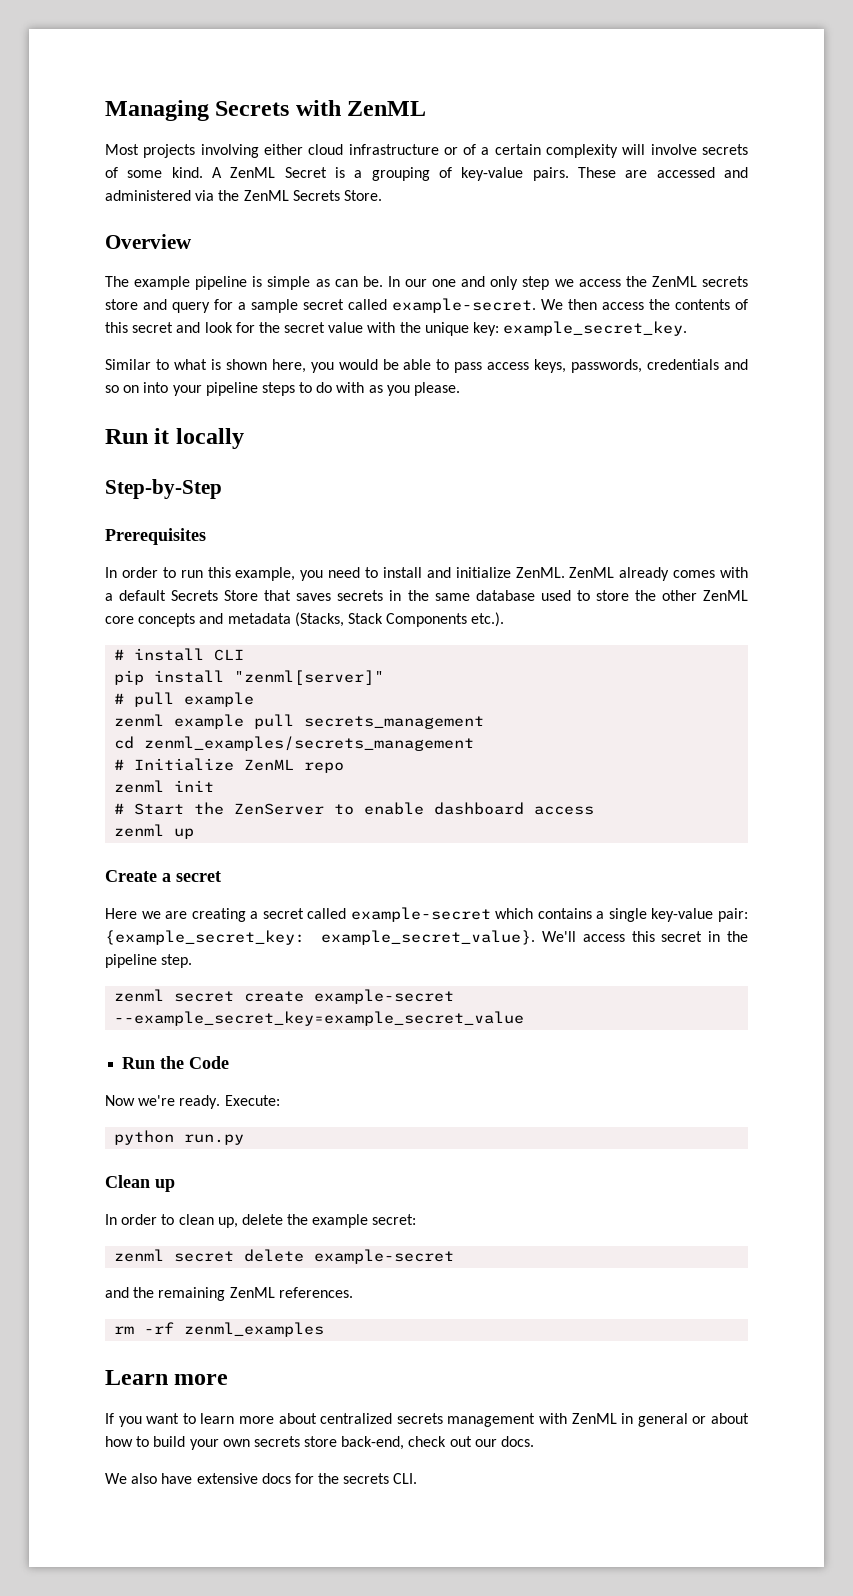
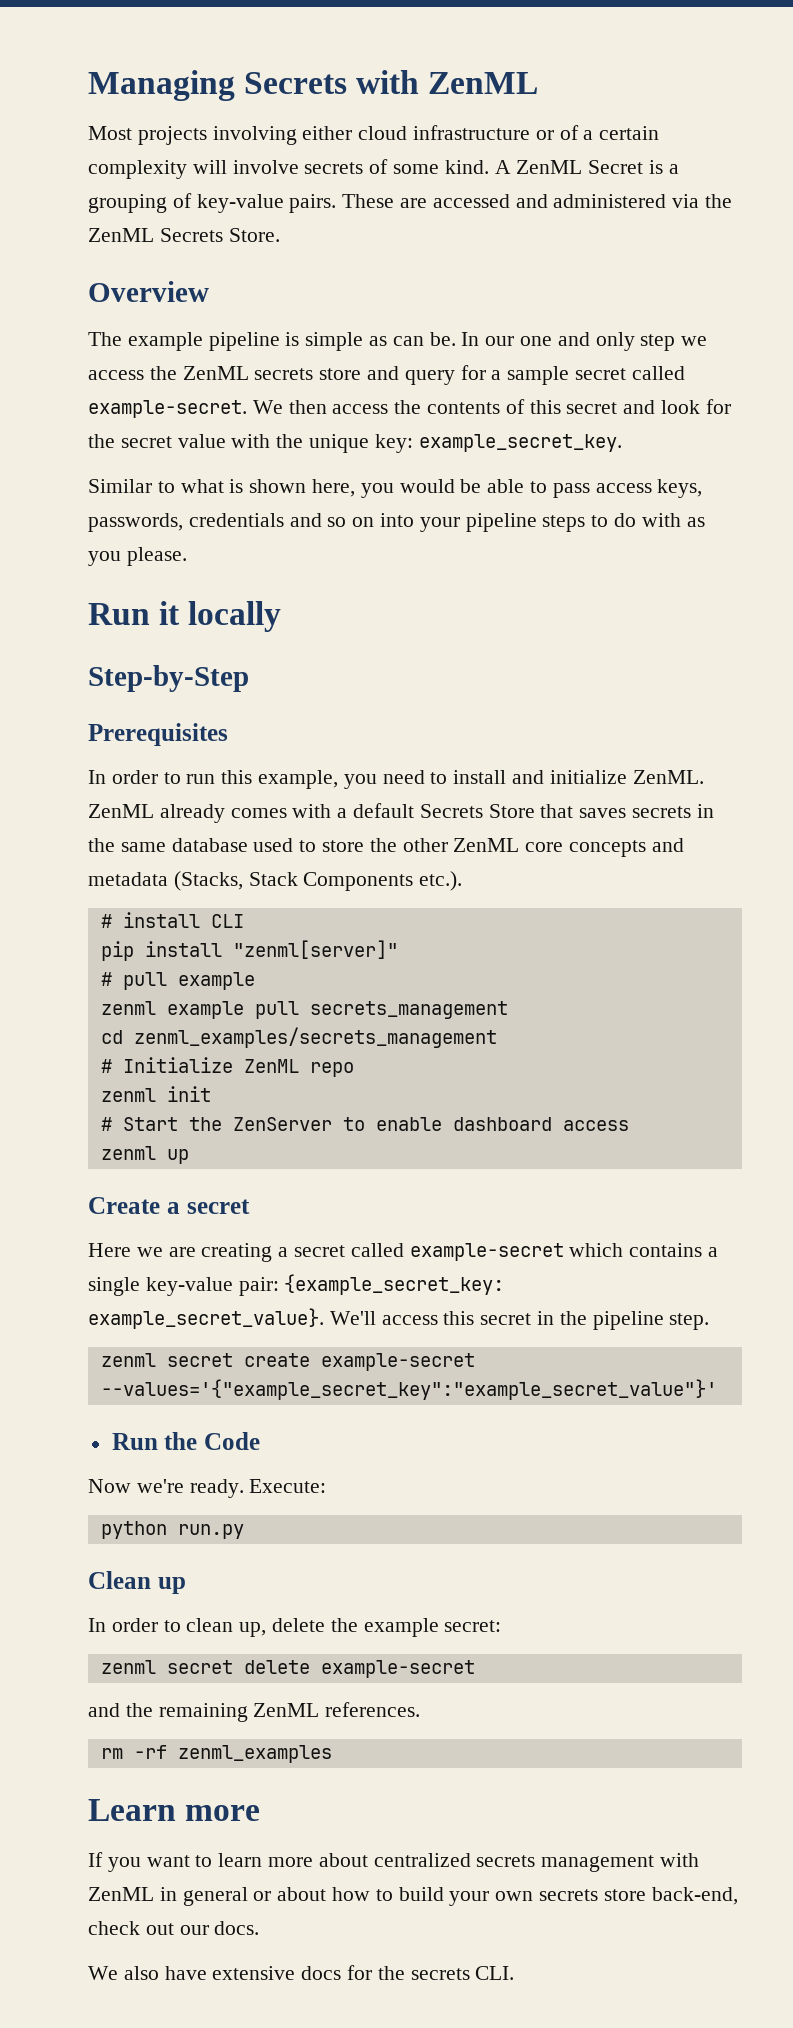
[114,1011,525,1026] --example_secret_key=example_secret_value -> [100,1379,717,1400] --values='{"example_secret_key":"example_secret_value"}'

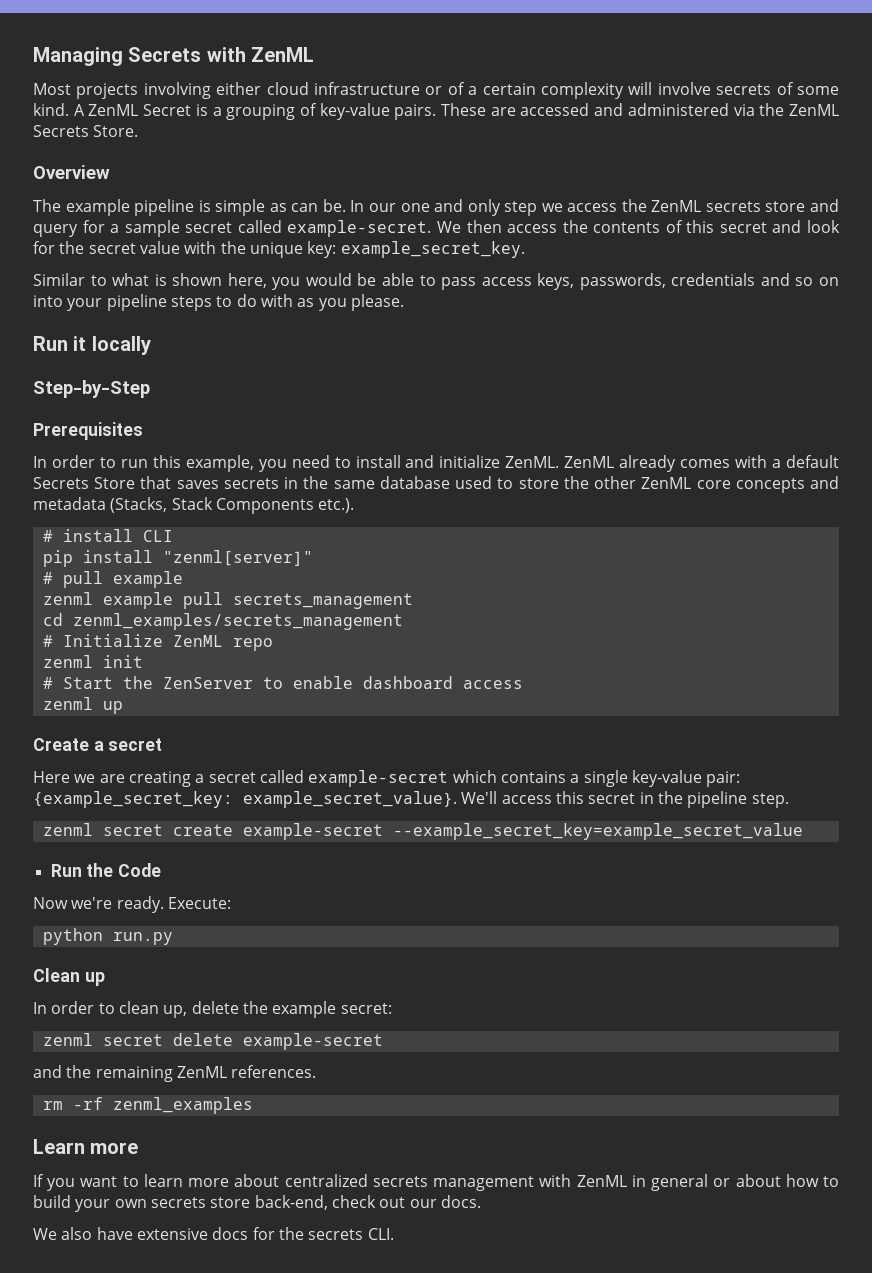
[100,1379,717,1400] --values='{"example_secret_key":"example_secret_value"}' -> [392,823,803,840] --example_secret_key=example_secret_value

